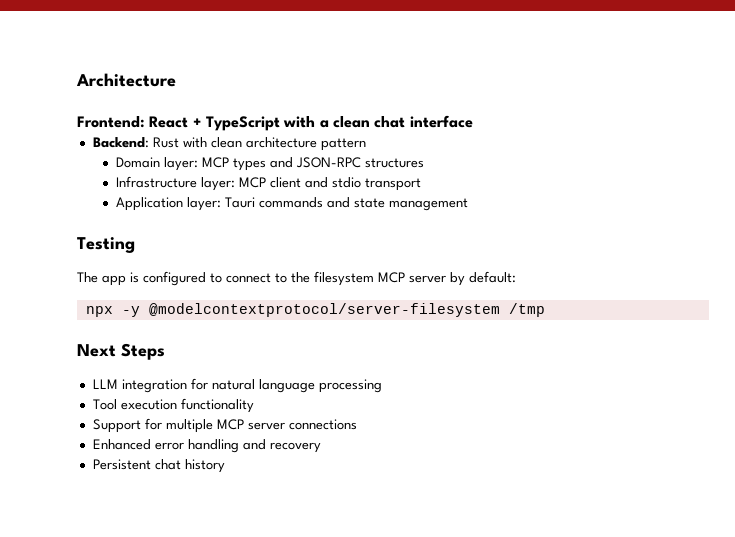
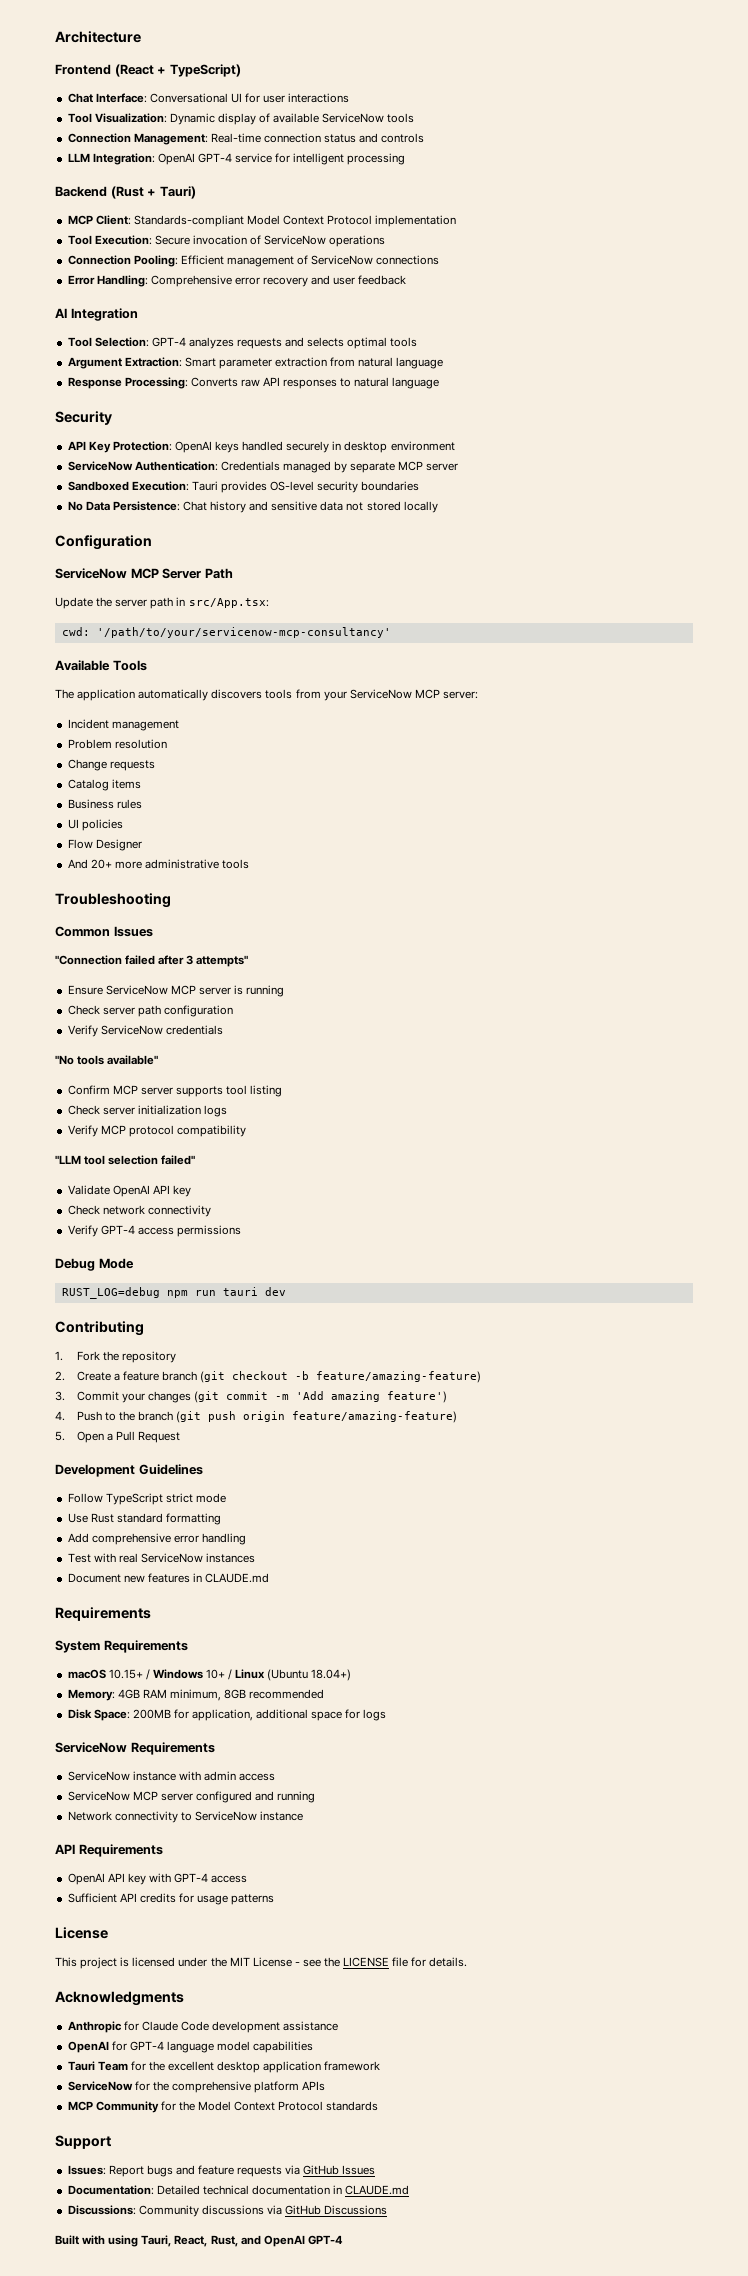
[77,115,473,131] [92,137,366,151] [115,157,424,171] [115,176,421,191] [115,197,468,211] [77,237,135,253] [77,271,516,286] [85,303,545,317] [77,343,165,360] [92,378,382,393] [92,398,254,413] [92,418,357,433] [92,439,321,453] [92,459,225,473] Frontend: React + TypeScript with a clean chat interface // Backend: Rust with clean architecture pattern // Domain layer: MCP types and JSON-RPC structures // Infrastructure layer: MCP client and stdio transport // Application layer: Tauri commands and state management // Testing // The app is configured to connect to the filesystem MCP server by default: // npx -y @modelcontextprotocol/server-filesystem /tmp // Next Steps // LLM integration for natural language processing // Tool execution functionality // Support for multiple MCP server connections // Enhanced error handling and recovery // Persistent chat history -> [55,64,241,77] [67,93,350,103] [67,113,415,125] [67,133,425,145] [67,153,406,165] [55,186,196,199] [67,215,457,227] [67,235,386,247] [67,255,440,267] [67,275,407,287] [55,308,138,321] [67,337,418,349] [67,357,444,369] [67,377,440,389] [55,411,112,425] [67,441,455,453] [67,461,459,473] [67,481,420,493] [67,501,438,513] [55,535,152,550] [55,568,233,579] [55,597,269,609] [61,627,391,638] [55,660,147,671] [55,689,478,701] [67,719,179,731] [67,739,167,749] [67,759,155,771] [67,779,141,791] [67,799,142,809] [67,819,123,831] [67,839,142,851] [67,859,250,869] [55,893,171,908] [55,926,153,937] [55,955,249,967] [67,985,285,997] [67,1005,233,1017] [67,1025,223,1037] [55,1055,159,1065] [67,1085,283,1097] [67,1105,227,1117] [67,1125,246,1137] [55,1155,196,1165] [67,1185,191,1197] [67,1205,211,1217] [67,1225,241,1237] [55,1258,134,1271] [61,1287,286,1299] [55,1321,144,1336] [55,1351,177,1363] [55,1371,482,1383] [55,1391,448,1403] [55,1411,458,1423] [55,1431,181,1443] [55,1464,203,1477] [67,1493,226,1505] [67,1513,221,1525] [67,1533,246,1545] [67,1553,256,1563] [67,1573,270,1583] [55,1607,151,1621] [55,1640,188,1653] [67,1669,352,1681] [67,1689,325,1701] [67,1709,387,1721] [55,1742,215,1755] [67,1771,276,1781] [67,1791,316,1803] [67,1811,304,1823] [55,1844,163,1857] [67,1873,248,1885] [67,1893,275,1905] [55,1927,108,1939] [55,1957,468,1969] [55,1991,184,2006] [67,2021,339,2033] [67,2041,314,2053] [67,2061,381,2073] [67,2081,326,2093] [67,2101,379,2113] [55,2135,111,2149] [67,2165,376,2177] [67,2185,410,2195] [67,2205,388,2217] [55,2235,343,2247] Frontend (React + TypeScript) // Chat Interface: Conversational UI for user interactions // Tool Visualization: Dynamic display of available ServiceNow tools // Connection Management: Real-time connection status and controls // LLM Integration: OpenAI GPT-4 service for intelligent processing // Backend (Rust + Tauri) // MCP Client: Standards-compliant Model Context Protocol implementation // Tool Execution: Secure invocation of ServiceNow operations // Connection Pooling: Efficient management of ServiceNow connections // Error Handling: Comprehensive error recovery and user feedback // AI Integration // Tool Selection: GPT-4 analyzes requests and selects optimal tools // Argument Extraction: Smart parameter extraction from natural language // Response Processing: Converts raw API responses to natural language // Security // API Key Protection: OpenAI keys handled securely in desktop environment // ServiceNow Authentication: Credentials managed by separate MCP server // Sandboxed Execution: Tauri provides OS-level security boundaries // No Data Persistence: Chat history and sensitive data not stored locally // Configuration // ServiceNow MCP Server Path // Update the server path in src/App.tsx: // cwd: '/path/to/your/servicenow-mcp-consultancy' // Available Tools // The application automatically discovers tools from your ServiceNow MCP server: // Incident management // Problem resolution // Change requests // Catalog items // Business rules // UI policies // Flow Designer // And 20+ more administrative tools // Troubleshooting // Common Issues // "Connection failed after 3 attempts" // Ensure ServiceNow MCP server is running // Check server path configuration // Verify ServiceNow credentials // "No tools available" // Confirm MCP server supports tool listing // Check server initialization logs // Verify MCP protocol compatibility // "LLM tool selection failed" // Validate OpenAI API key // Check network connectivity // Verify GPT-4 access permissions // Debug Mode // RUST_LOG=debug npm run tauri dev // Contributing // 1. Fork the repository // 2. Create a feature branch (git checkout -b feature/amazing-feature) // 3. Commit your changes (git commit -m 'Add amazing feature') // 4. Push to the branch (git push origin feature/amazing-feature) // 5. Open a Pull Request // Development Guidelines // Follow TypeScript strict mode // Use Rust standard formatting // Add comprehensive error handling // Test with real ServiceNow instances // Document new features in CLAUDE.md // Requirements // System Requirements // macOS 10.15+ / Windows 10+ / Linux (Ubuntu 18.04+) // Memory: 4GB RAM minimum, 8GB recommended // Disk Space: 200MB for application, additional space for logs // ServiceNow Requirements // ServiceNow instance with admin access // ServiceNow MCP server configured and running // Network connectivity to ServiceNow instance // API Requirements // OpenAI API key with GPT-4 access // Sufficient API credits for usage patterns // License // This project is licensed under the MIT License - see the LICENSE file for details. // Acknowledgments // Anthropic for Claude Code development assistance // OpenAI for GPT-4 language model capabilities // Tauri Team for the excellent desktop application framework // ServiceNow for the comprehensive platform APIs // MCP Community for the Model Context Protocol standards // Support // Issues: Report bugs and feature requests via GitHub Issues // Documentation: Detailed technical documentation in CLAUDE.md // Discussions: Community discussions via GitHub Discussions // Built with using Tauri, React, Rust, and OpenAI GPT-4

